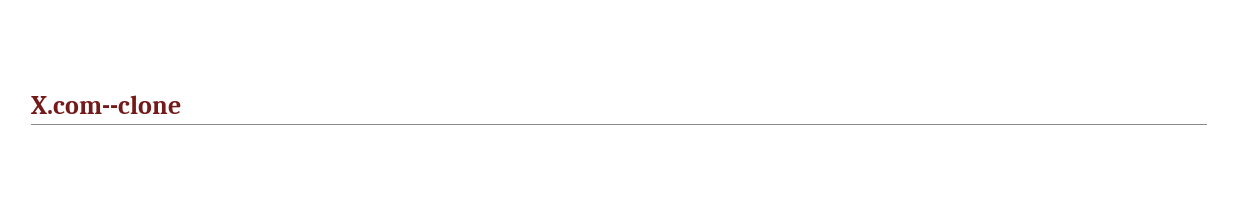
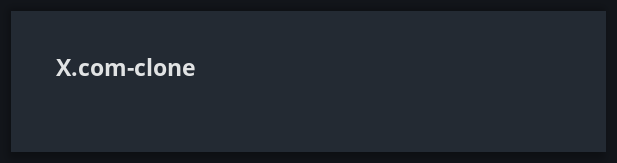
[31,95,181,114] X.com--clone -> [56,58,196,76] X.com-clone

